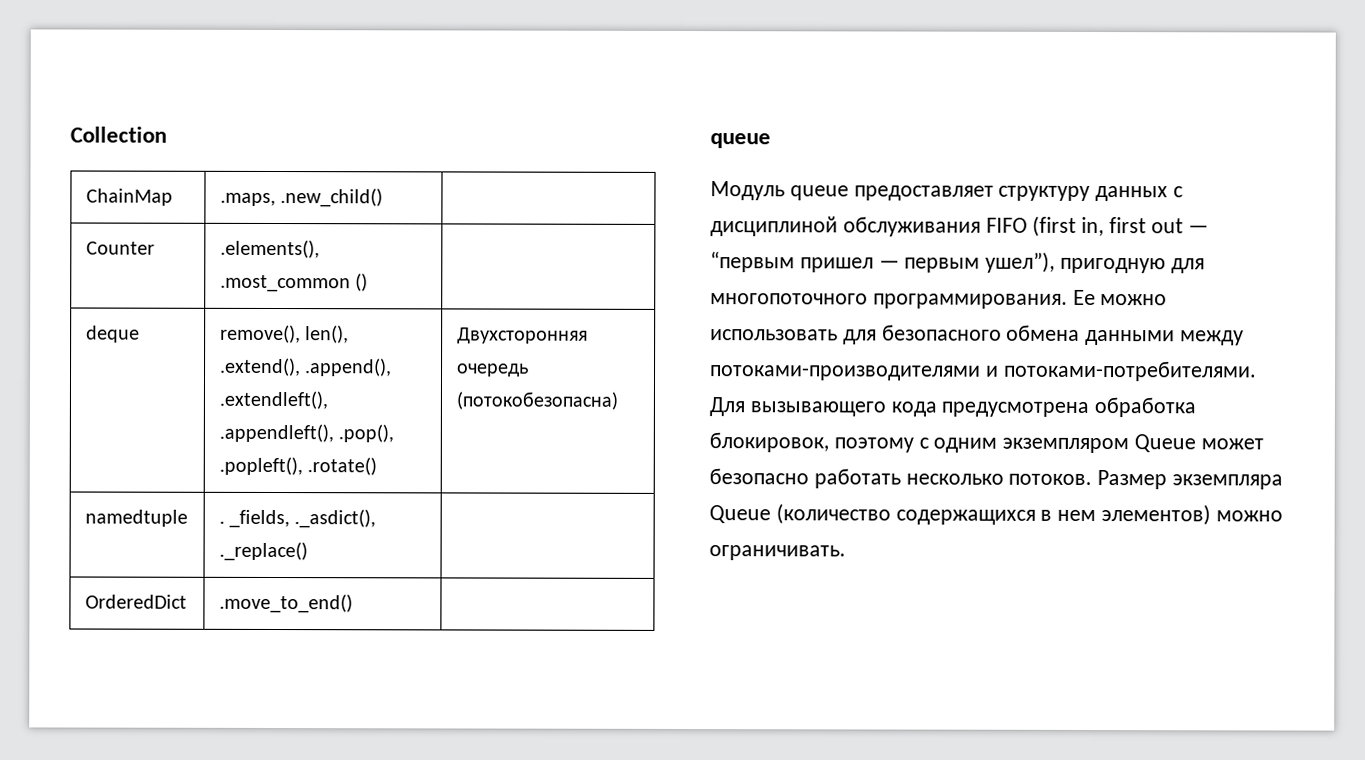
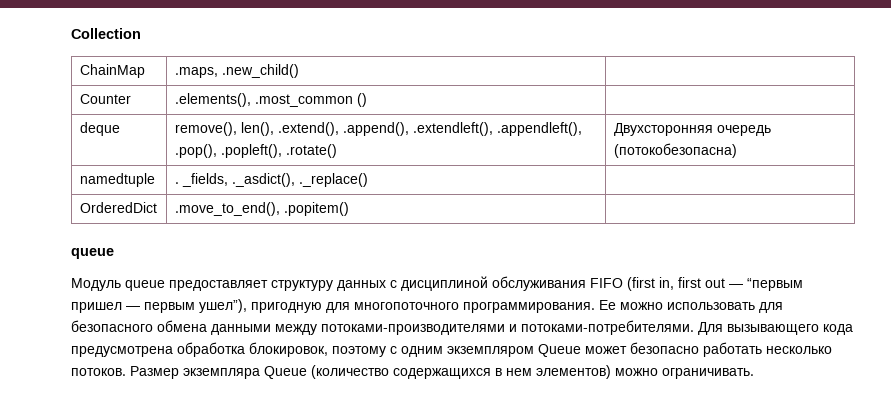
[218,593,353,614] .move_to_end() -> [174,202,349,216] .move_to_end(), .popitem()

